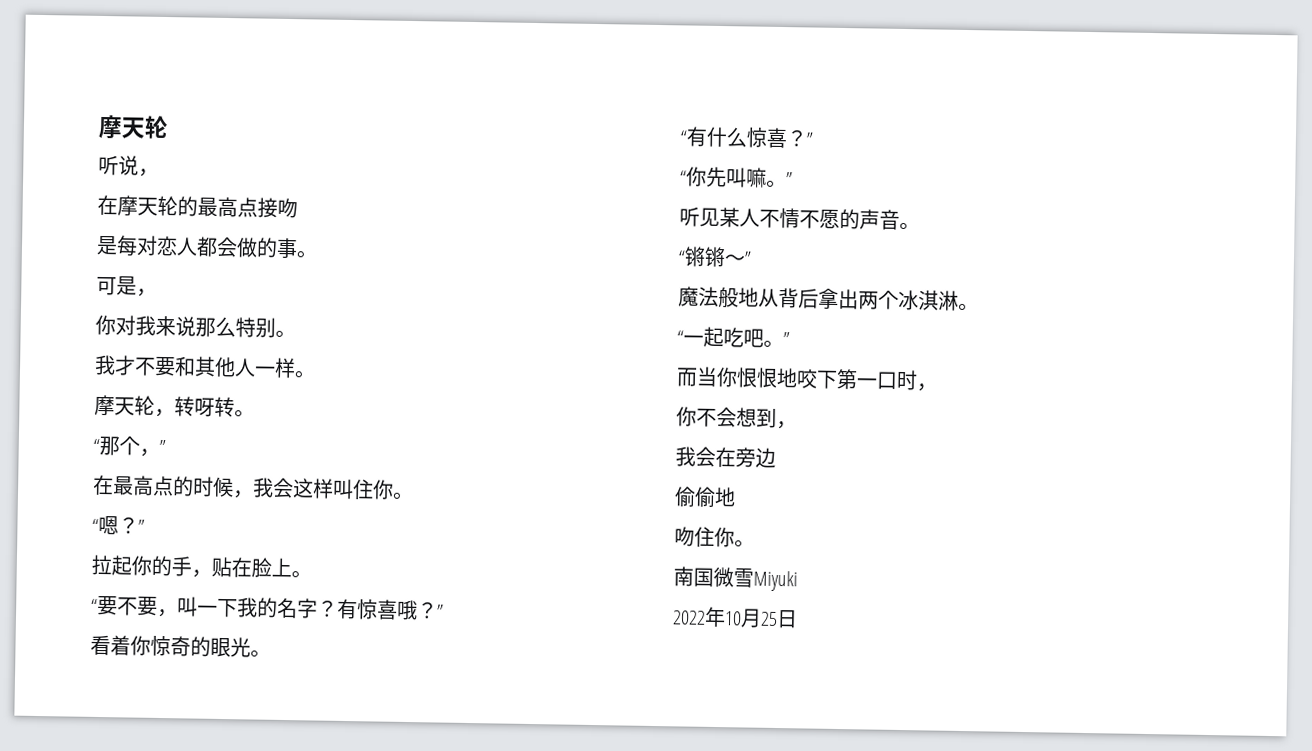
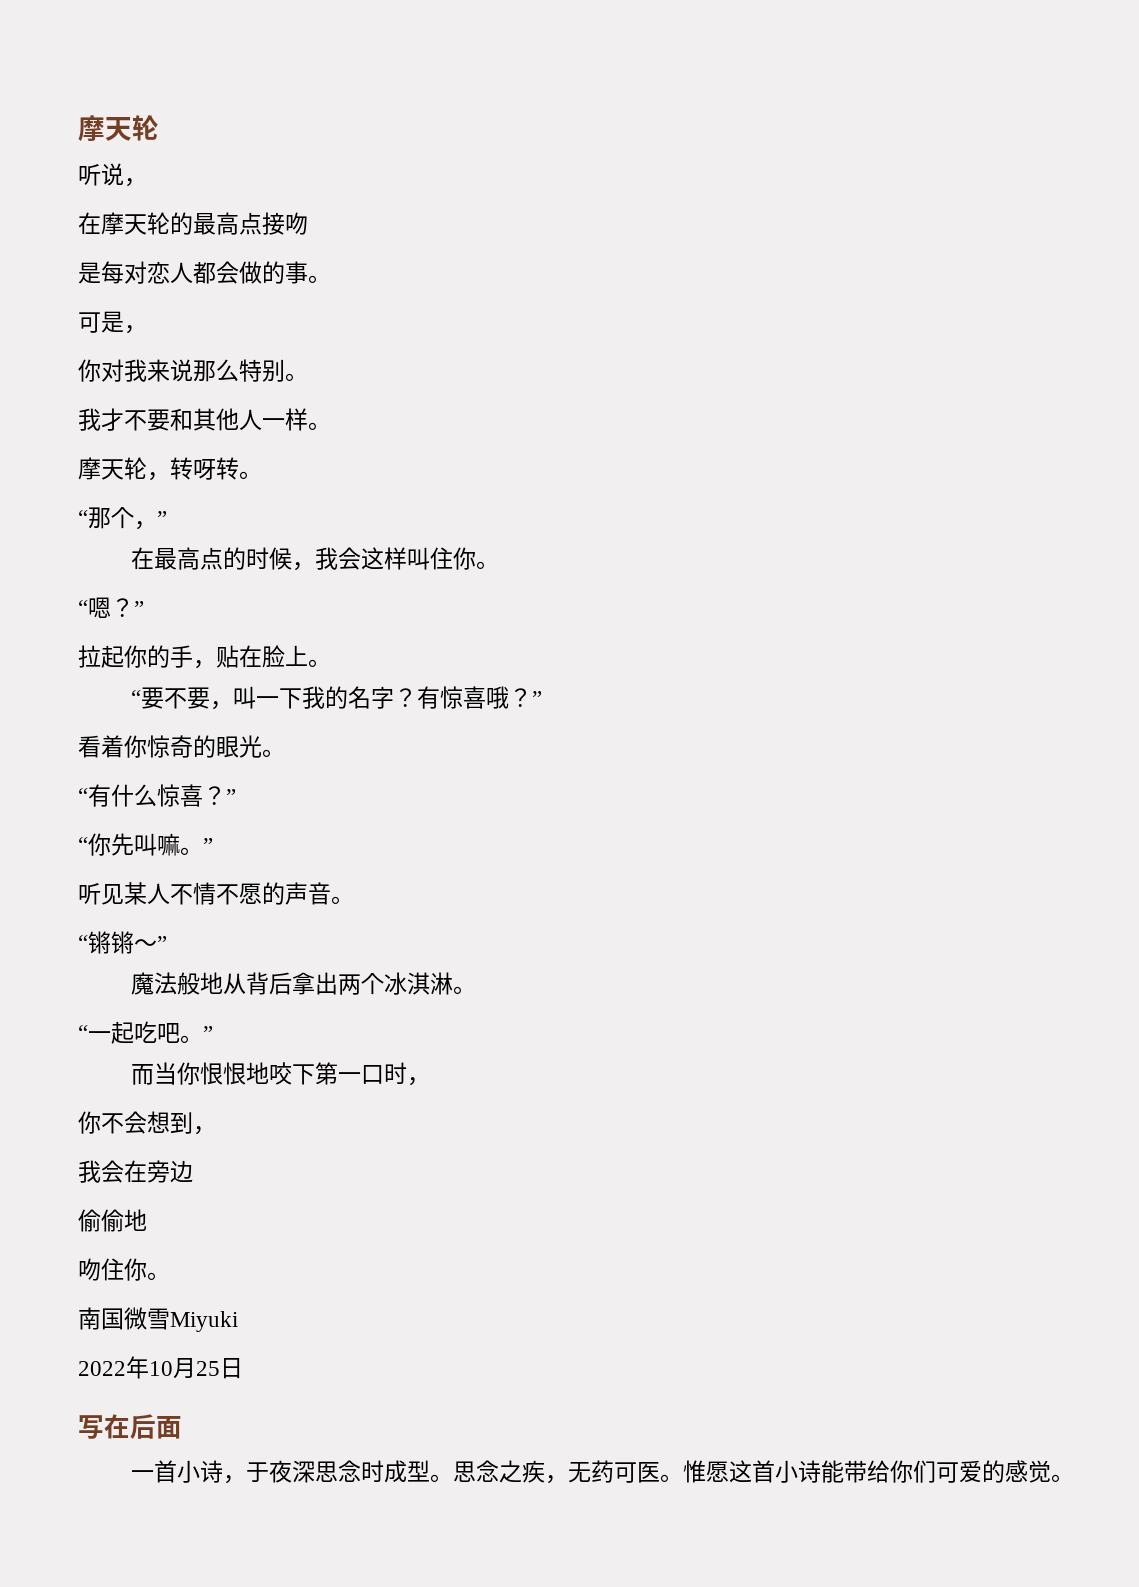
(798, 619) none -> [78,1414,182,1439] [130,1460,1074,1484] // 写在后面 // 一首小诗，于夜深思念时成型。思念之疾，无药可医。惟愿这首小诗能带给你们可爱的感觉。

